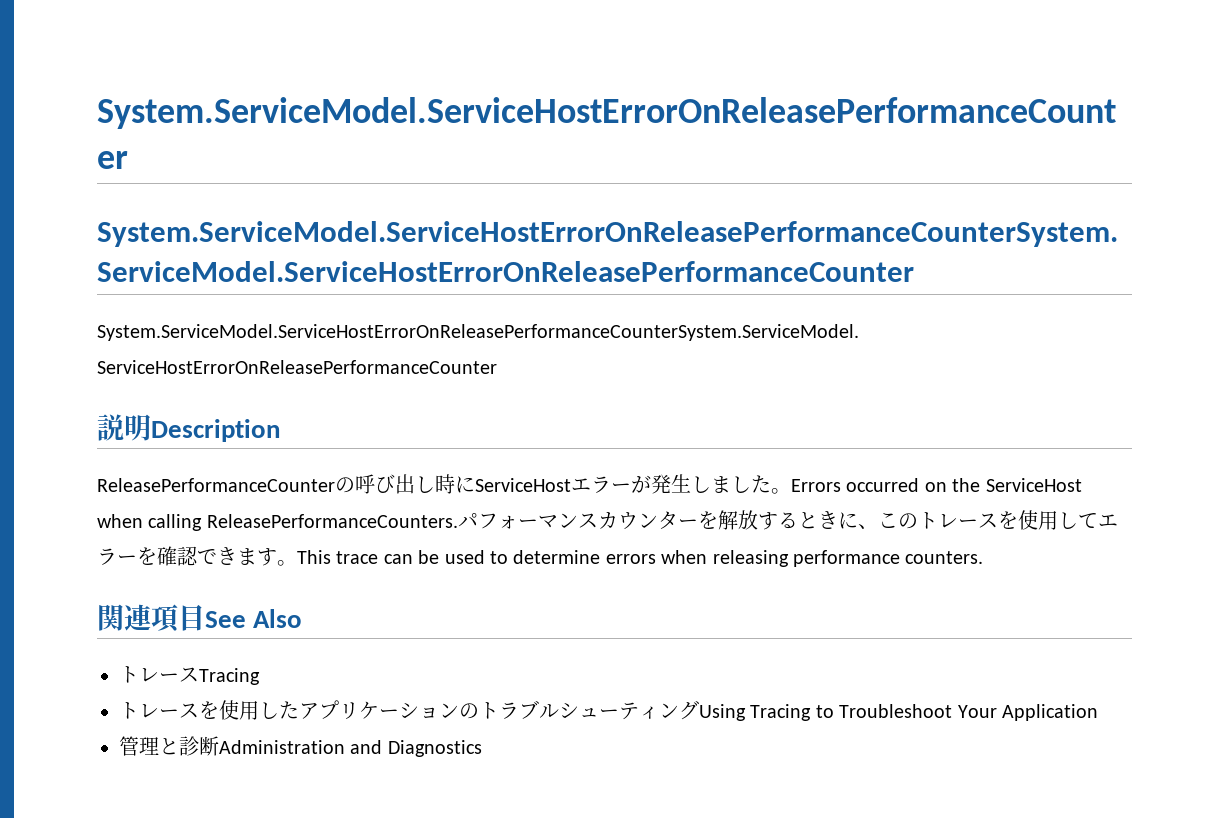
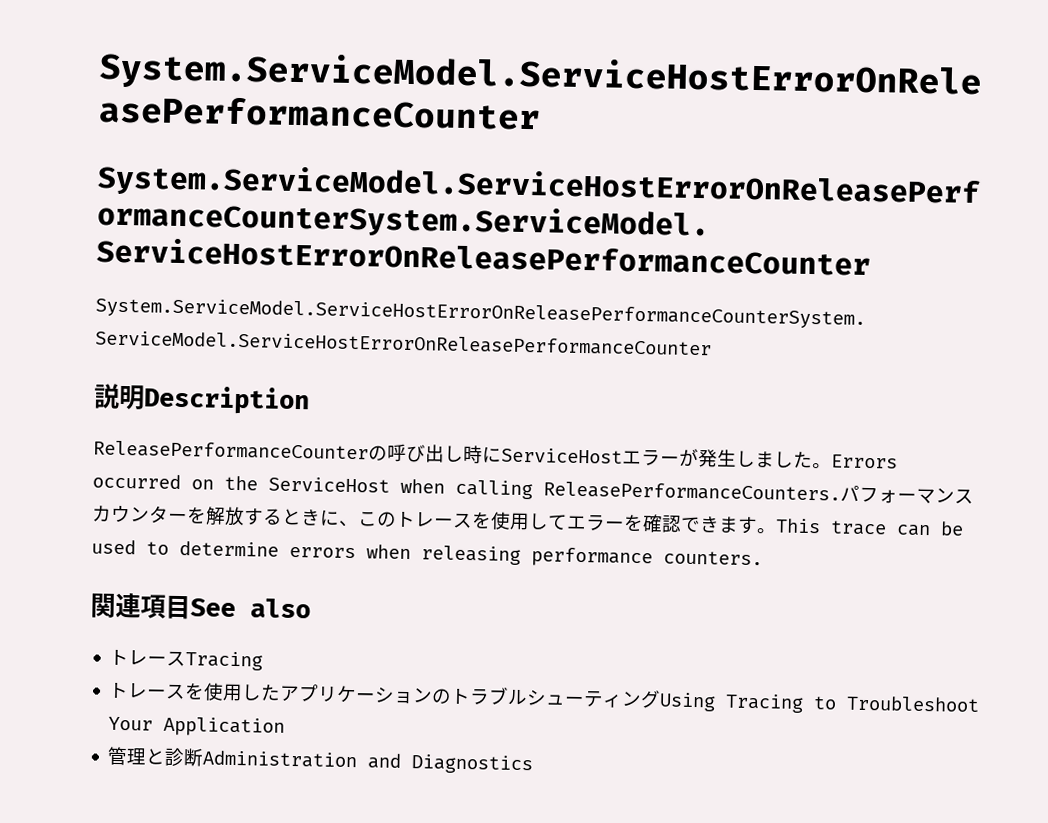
[253,609,303,628] Also -> [250,598,311,619] also

